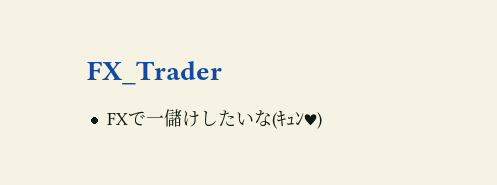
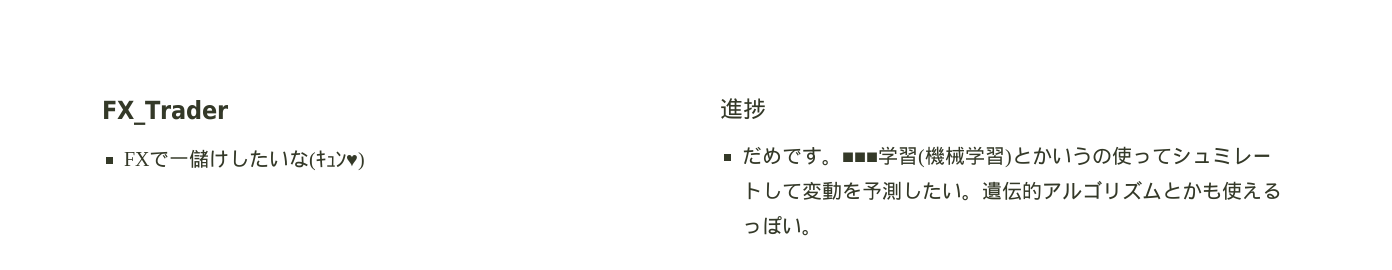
(322, 120) none -> [720,98,766,120] [742,146,1272,168] [742,180,1282,201] [742,216,822,236] // 進捗 // だめです。■■■学習(機械学習)とかいうの使ってシュミレートして変動を予測したい。遺伝的アルゴリズムとかも使えるっぽい。

